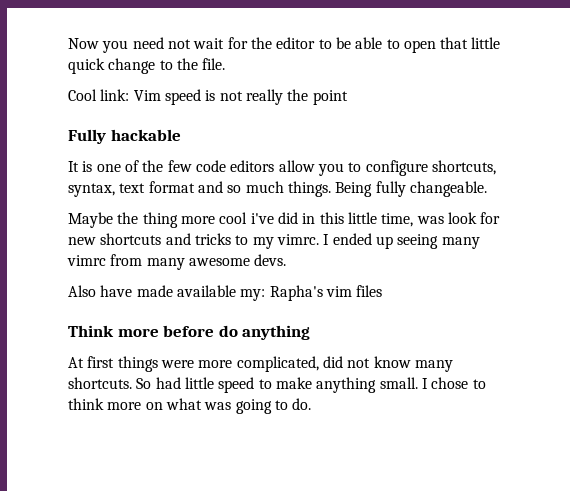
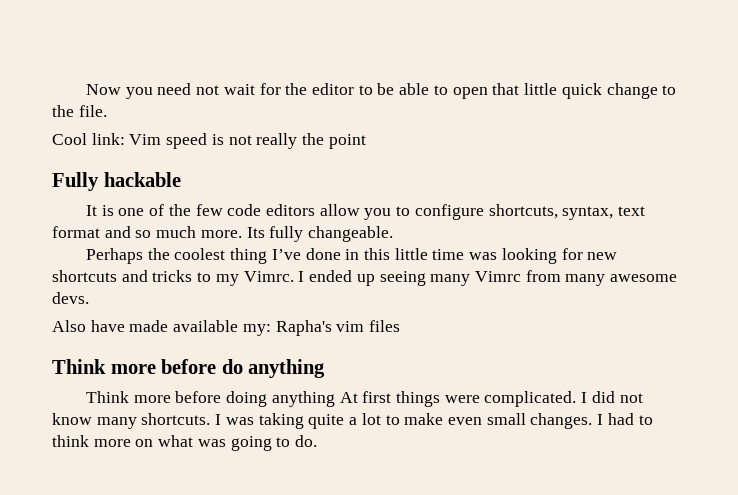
[287,181,373,197] things. Being -> [200,227,265,238] more. Its
[68,212,477,228] Maybe the thing more cool i've did in this little time, was look -> [85,248,557,264] Perhaps the coolest thing I’ve done in this little time was looking
[276,234,319,245] vimrc. -> [243,271,294,282] Vimrc.
[67,255,106,266] vimrc -> [474,271,521,282] Vimrc
(311, 332) none -> [85,391,335,407] Think more before doing anything
[198,356,319,372] more complicated, -> [484,391,588,407] complicated. I
[136,377,469,393] So had little speed to make anything small. I chose -> [215,413,634,429] I was taking quite a lot to make even small changes. I had

